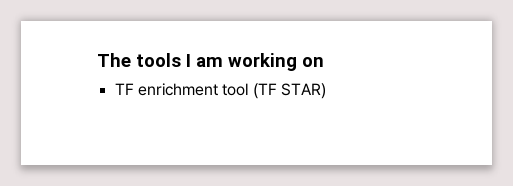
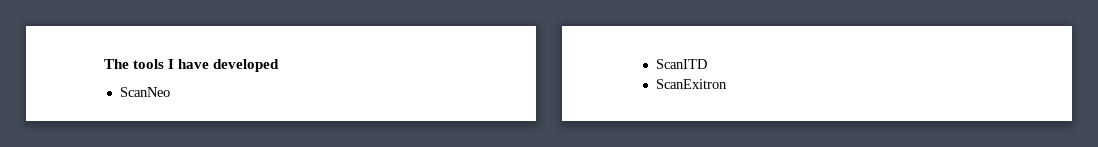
[196,53,324,71] [114,83,326,99] am working on // TF enrichment tool (TF STAR) -> [178,59,280,72] [119,87,170,97] [655,59,707,69] [655,79,727,89] have developed // ScanNeo // ScanITD // ScanExitron

